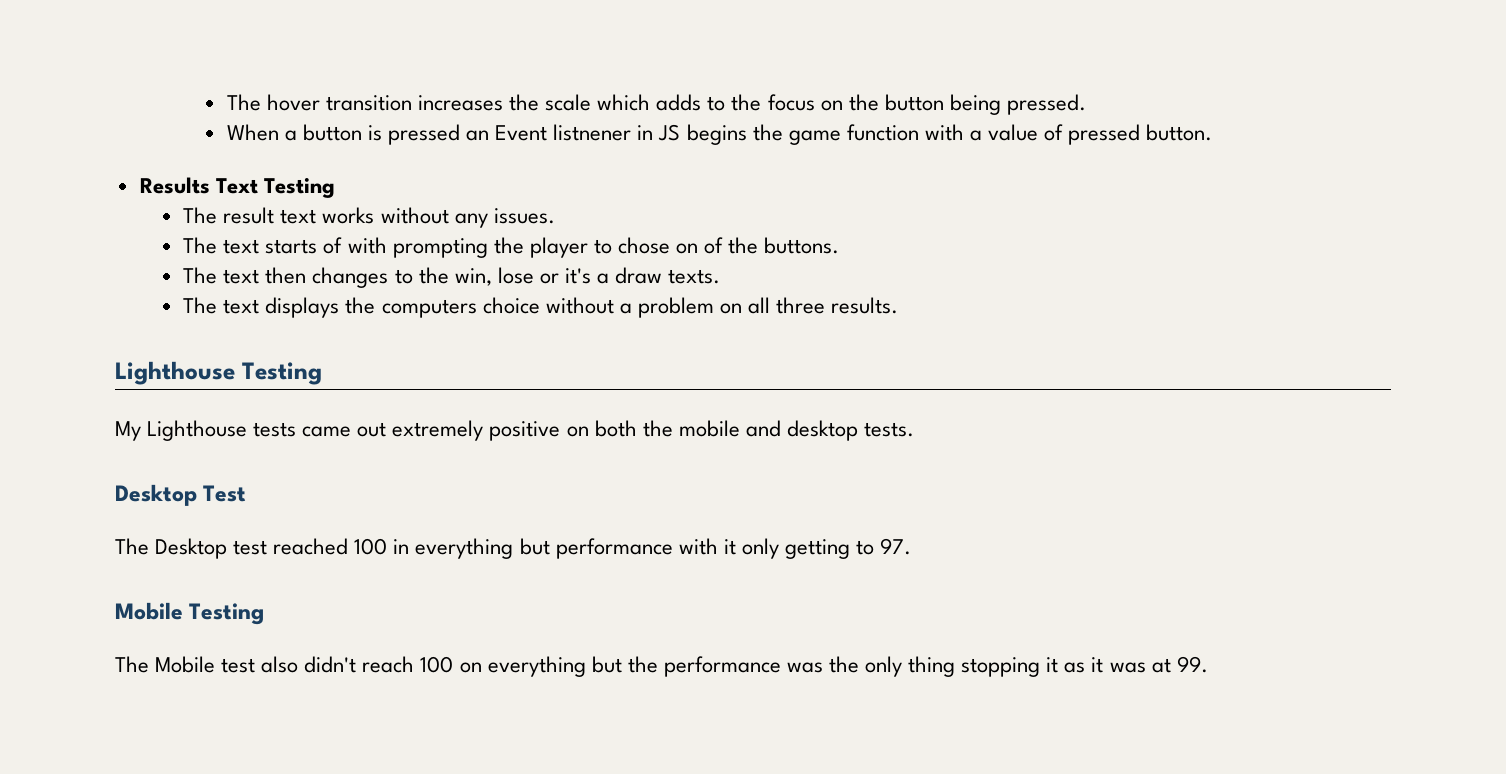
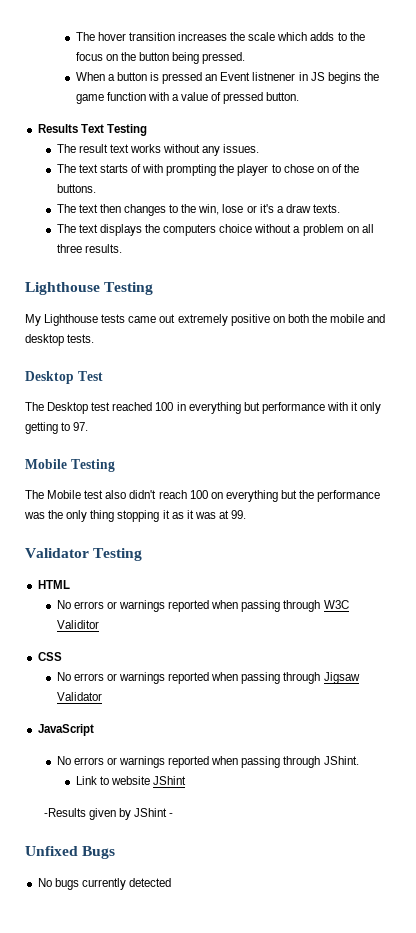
(1208, 664) none -> [25,548,143,561] [37,580,70,589] [56,600,349,612] [56,620,99,629] [37,652,62,661] [56,672,360,684] [56,692,102,701] [37,724,94,736] [56,756,359,768] [75,776,187,785] [44,808,174,820] [25,846,116,859] [37,878,171,890] // Validator Testing // HTML // No errors or warnings reported when passing through W3C Validitor // CSS // No errors or warnings reported when passing through Jigsaw Validator // JavaScript // No errors or warnings reported when passing through JShint. // Link to website JShint // -Results given by JShint - // Unfixed Bugs // No bugs currently detected

